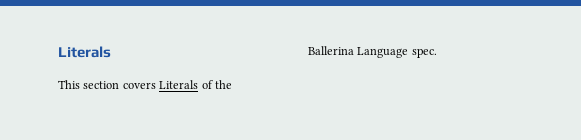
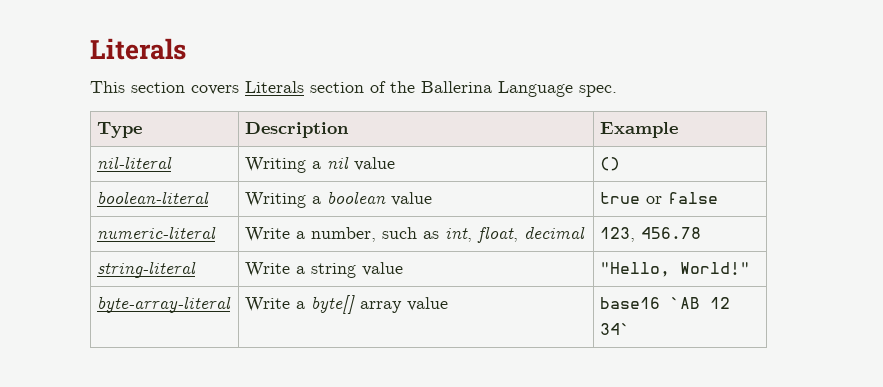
(199, 84) none -> [310,82,364,93] section
(437, 53) none -> [97,122,143,138] [245,122,350,138] [600,122,679,138] [97,156,173,169] [245,156,396,173] [600,157,621,171] [97,191,210,204] [245,191,433,208] [600,192,719,204] [97,226,217,239] [245,226,586,243] [600,227,702,242] [97,261,197,278] [245,262,404,278] [600,262,751,277] [97,296,232,313] [245,295,449,314] [600,297,731,309] [600,323,631,335] // Type | Description | Example // nil-literal | Writing a nil value | () // boolean-literal | Writing a boolean value | true or false // numeric-literal | Write a number, such as int, float, decimal | 123, 456.78 // string-literal | Write a string value | "Hello, World!" // byte-array-literal | Write a byte[] array value | base16 `AB 12 34`

